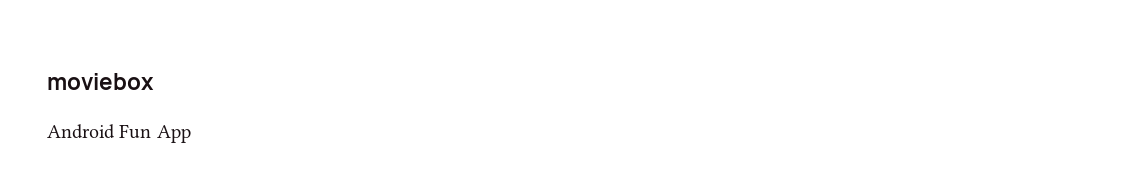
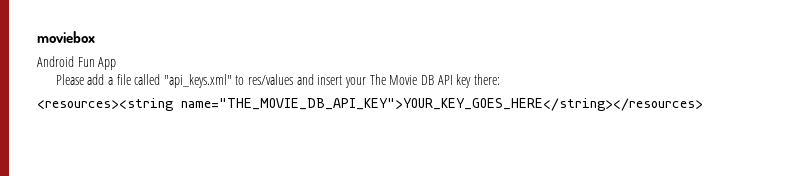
(191, 134) none -> [55,74,500,88] [37,98,703,111] // Please add a file called "api_keys.xml" to res/values and insert your The Movie DB API key there: // <resources><string name="THE_MOVIE_DB_API_KEY">YOUR_KEY_GOES_HERE</string></resources>

